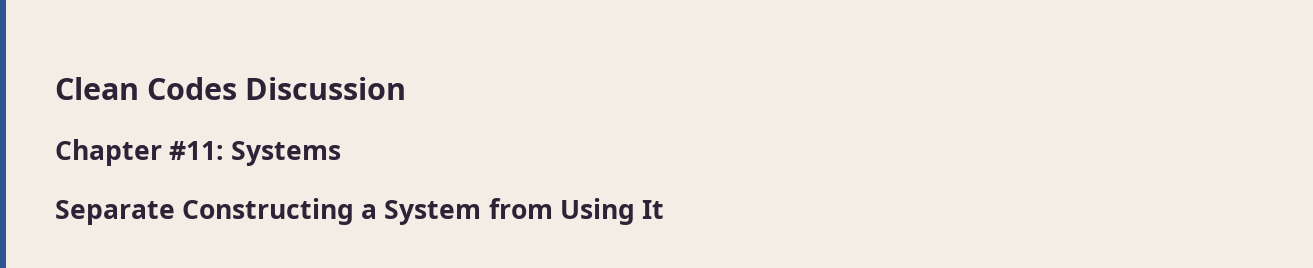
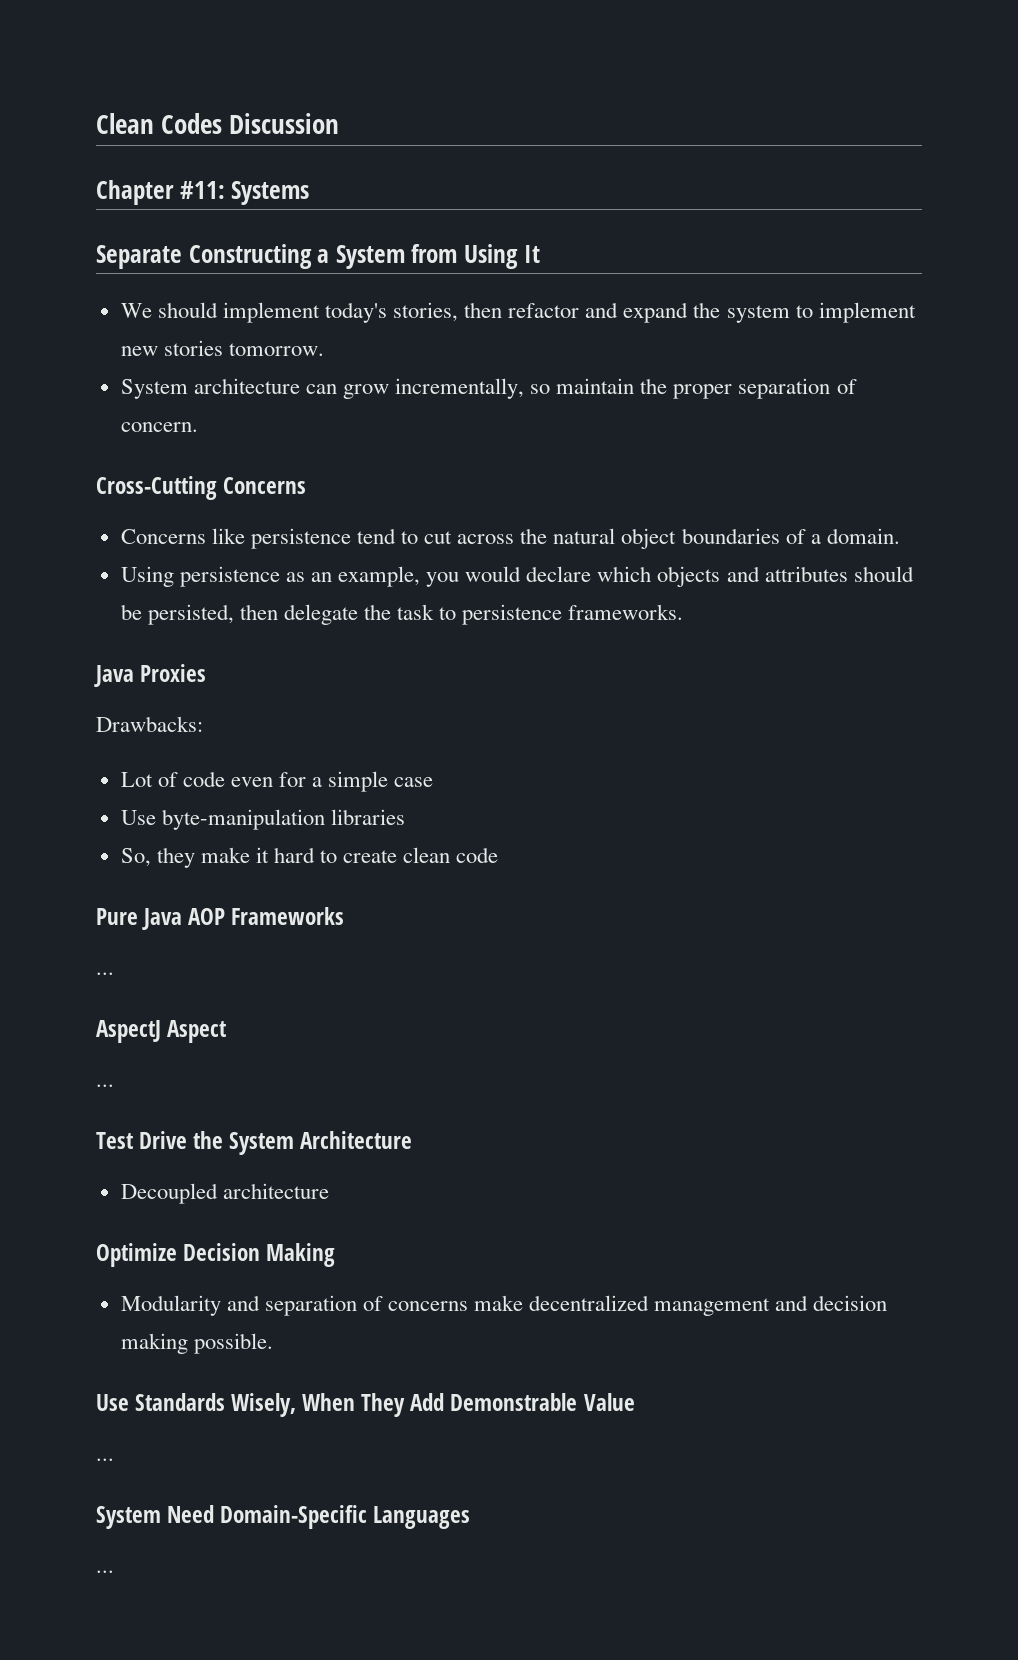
(664, 209) none -> [120,302,916,323] [120,340,324,356] [120,378,857,399] [120,422,198,432] [96,476,307,500] [120,528,900,549] [120,566,914,587] [120,604,684,625] [94,664,207,687] [96,716,203,732] [120,771,434,792] [120,809,405,830] [120,847,499,868] [96,907,345,930] [96,972,114,975] [96,1020,227,1043] [96,1084,114,1087] [96,1131,413,1155] [120,1183,329,1204] [96,1243,336,1267] [120,1295,888,1316] [120,1333,273,1354] [96,1393,635,1417] [96,1458,114,1461] [96,1505,471,1529] [96,1570,114,1573] // We should implement today's stories, then refactor and expand the system to implement new stories tomorrow. // System architecture can grow incrementally, so maintain the proper separation of concern. // Cross-Cutting Concerns // Concerns like persistence tend to cut across the natural object boundaries of a domain. // Using persistence as an example, you would declare which objects and attributes should be persisted, then delegate the task to persistence frameworks. // Java Proxies // Drawbacks: // Lot of code even for a simple case // Use byte-manipulation libraries // So, they make it hard to create clean code // Pure Java AOP Frameworks // ... // AspectJ Aspect // ... // Test Drive the System Architecture // Decoupled architecture // Optimize Decision Making // Modularity and separation of concerns make decentralized management and decision making possible. // Use Standards Wisely, When They Add Demonstrable Value // ... // System Need Domain-Specific Languages // ...

